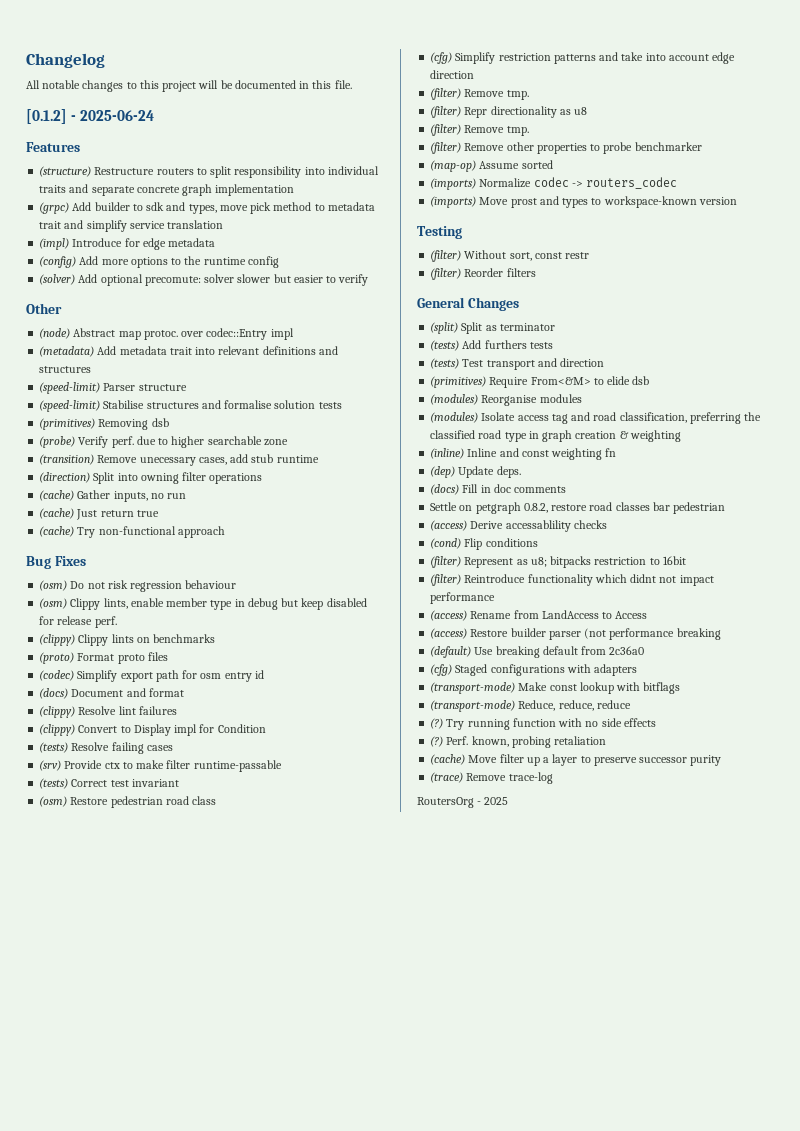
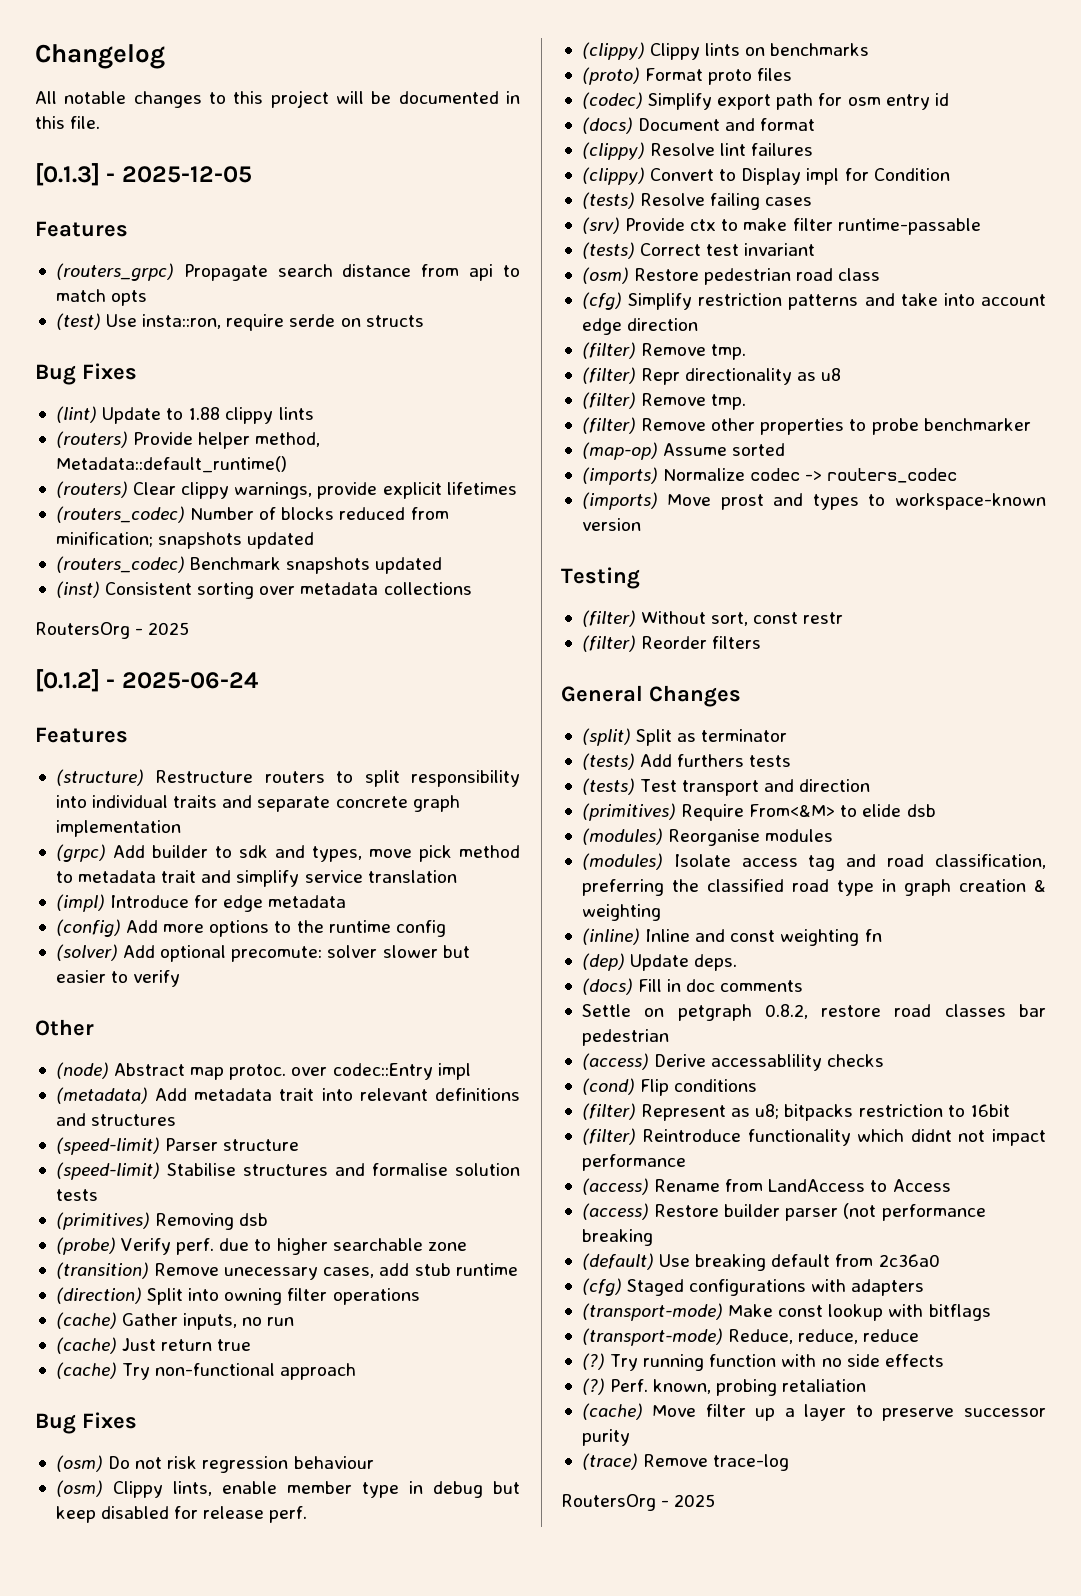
(352, 84) none -> [35,163,252,186] [35,221,128,237] [55,263,521,281] [55,289,148,306] [55,313,424,331] [35,363,137,385] [55,406,314,424] [55,431,321,449] [55,456,287,473] [55,481,517,499] [55,506,449,523] [55,532,315,549] [55,556,443,574] [55,581,472,599] [35,622,190,639] // [0.1.3] - 2025-12-05 // Features // (routers_grpc) Propagate search distance from api to match opts // (test) Use insta::ron, require serde on structs // Bug Fixes // (lint) Update to 1.88 clippy lints // (routers) Provide helper method, Metadata::default_runtime() // (routers) Clear clippy warnings, provide explicit lifetimes // (routers_codec) Number of blocks reduced from minification; snapshots updated // (routers_codec) Benchmark snapshots updated // (inst) Consistent sorting over metadata collections // RoutersOrg - 2025

